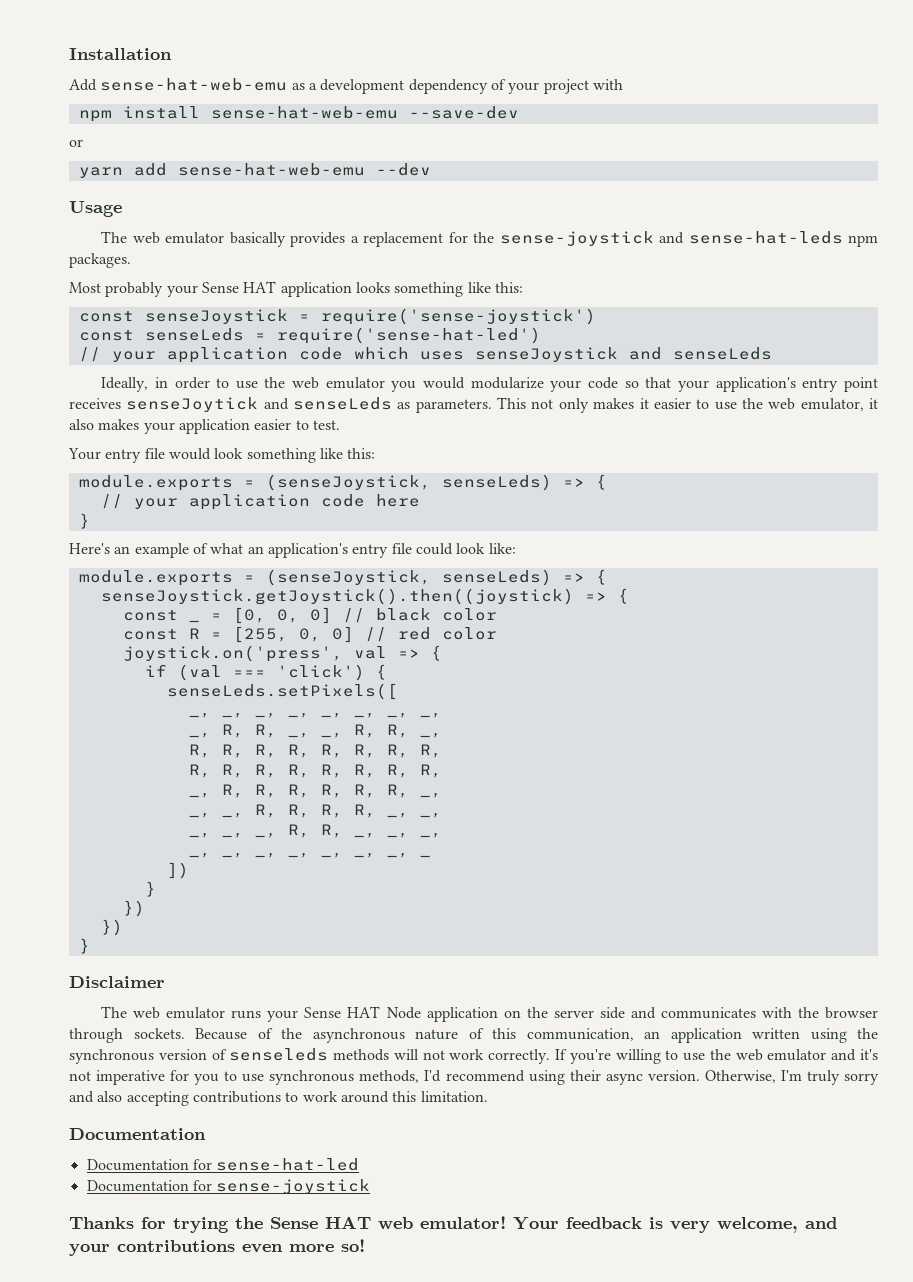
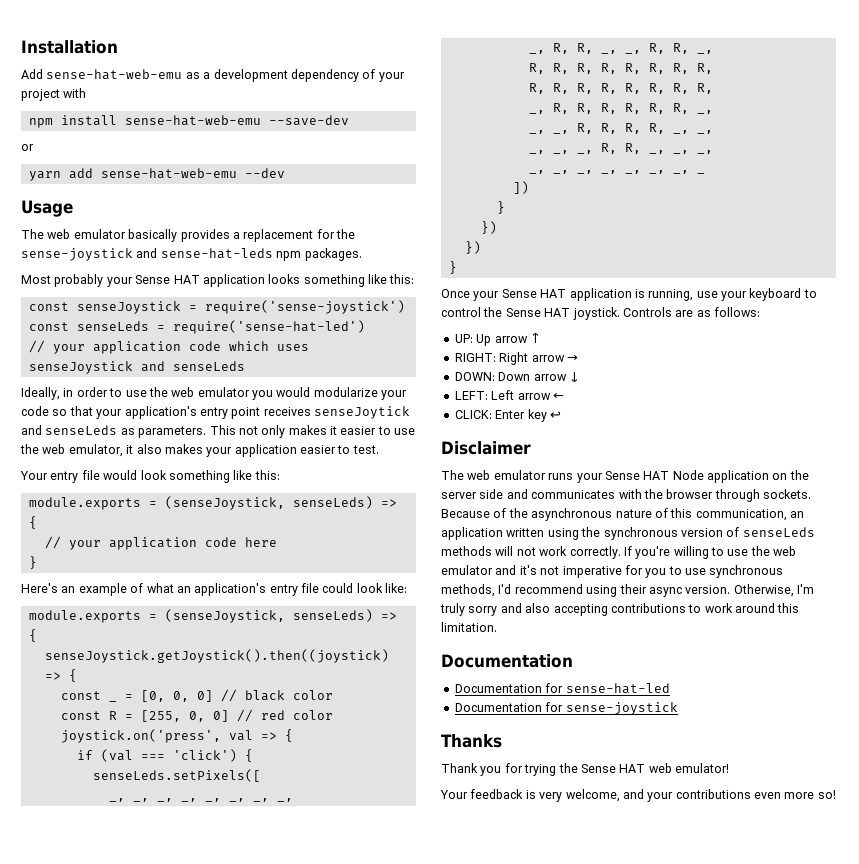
(90, 946) none -> [441,288,817,301] [441,307,760,320] [454,333,541,346] [454,352,578,365] [454,372,580,382] [454,390,564,400] [454,409,561,422] // Once your Sense HAT application is running, use your keyboard to control the Sense HAT joystick. Controls are as follows: // UP: Up arrow ↑ // RIGHT: Right arrow → // DOWN: Down arrow ↓ // LEFT: Left arrow ← // CLICK: Enter key ↩
[229,1048,329,1061] senseleds -> [742,527,815,537] senseLeds
(134, 1223) none -> [441,763,502,776] // Thank you
(506, 1222) none -> (729, 768) //

